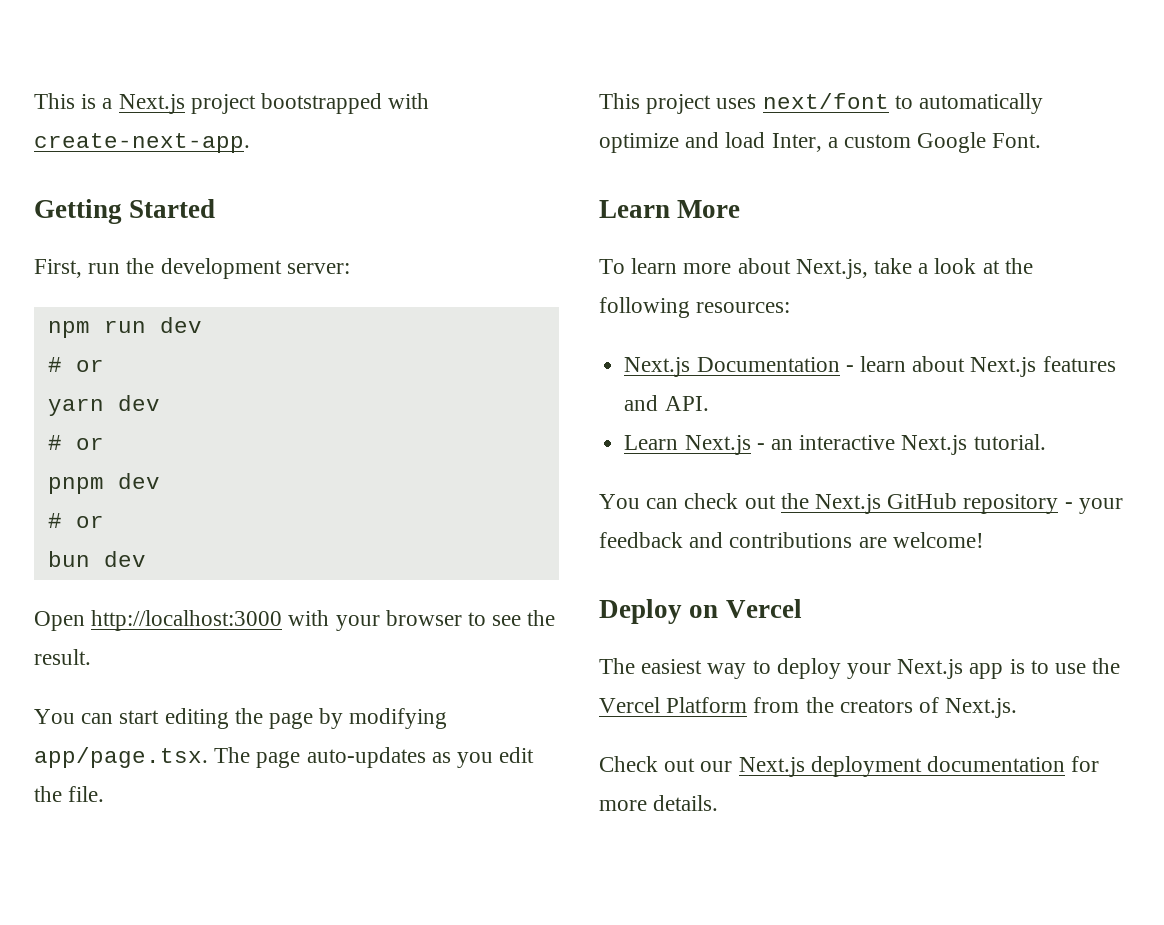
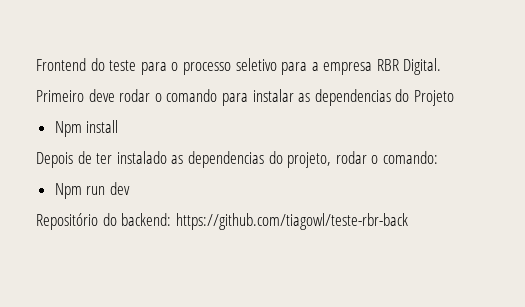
[34,93,430,114] [34,133,250,153] [34,199,216,224] [34,258,350,279] [47,317,202,338] [47,357,104,372] [47,395,160,416] [47,435,104,450] [47,473,160,494] [47,513,104,528] [47,551,146,567] [34,610,556,631] [34,649,91,665] [34,708,448,729] [34,747,535,768] [34,786,105,802] [599,93,1044,114] [599,132,1042,153] [599,200,741,218] [599,258,1033,279] [599,297,791,318] [624,356,1116,377] [624,395,709,411] [624,434,1046,455] [599,493,1123,514] [599,532,984,548] [599,599,802,624] [599,658,1121,679] [599,697,1018,718] [599,756,1100,777] [599,795,719,811] This is a Next.js project bootstrapped with create-next-app. // Getting Started // First, run the development server: // npm run dev // # or // yarn dev // # or // pnpm dev // # or // bun dev // Open http://localhost:3000 with your browser to see the result. // You can start editing the page by modifying app/page.tsx. The page auto-updates as you edit the file. // This project uses next/font to automatically optimize and load Inter, a custom Google Font. // Learn More // To learn more about Next.js, take a look at the following resources: // Next.js Documentation - learn about Next.js features and API. // Learn Next.js - an interactive Next.js tutorial. // You can check out the Next.js GitHub repository - your feedback and contributions are welcome! // Deploy on Vercel // The easiest way to deploy your Next.js app is to use the Vercel Platform from the creators of Next.js. // Check out our Next.js deployment documentation for more details. -> [36,58,442,75] [36,89,454,106] [54,120,119,137] [36,151,438,168] [54,182,130,199] [36,213,408,230] Frontend do teste para o processo seletivo para a empresa RBR Digital. // Primeiro deve rodar o comando para instalar as dependencias do Projeto // Npm install // Depois de ter instalado as dependencias do projeto, rodar o comando: // Npm run dev // Repositório do backend: https://github.com/tiagowl/teste-rbr-back

